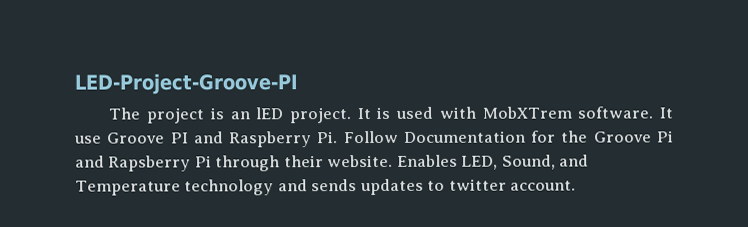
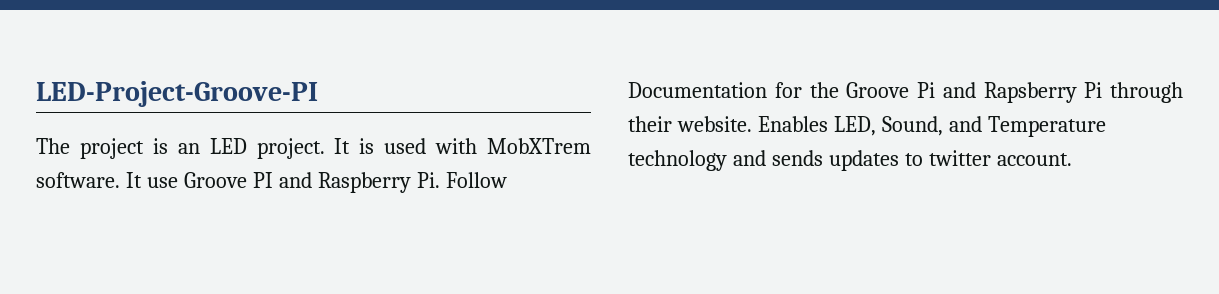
[255,107,285,120] lED -> [209,138,247,154] LED

